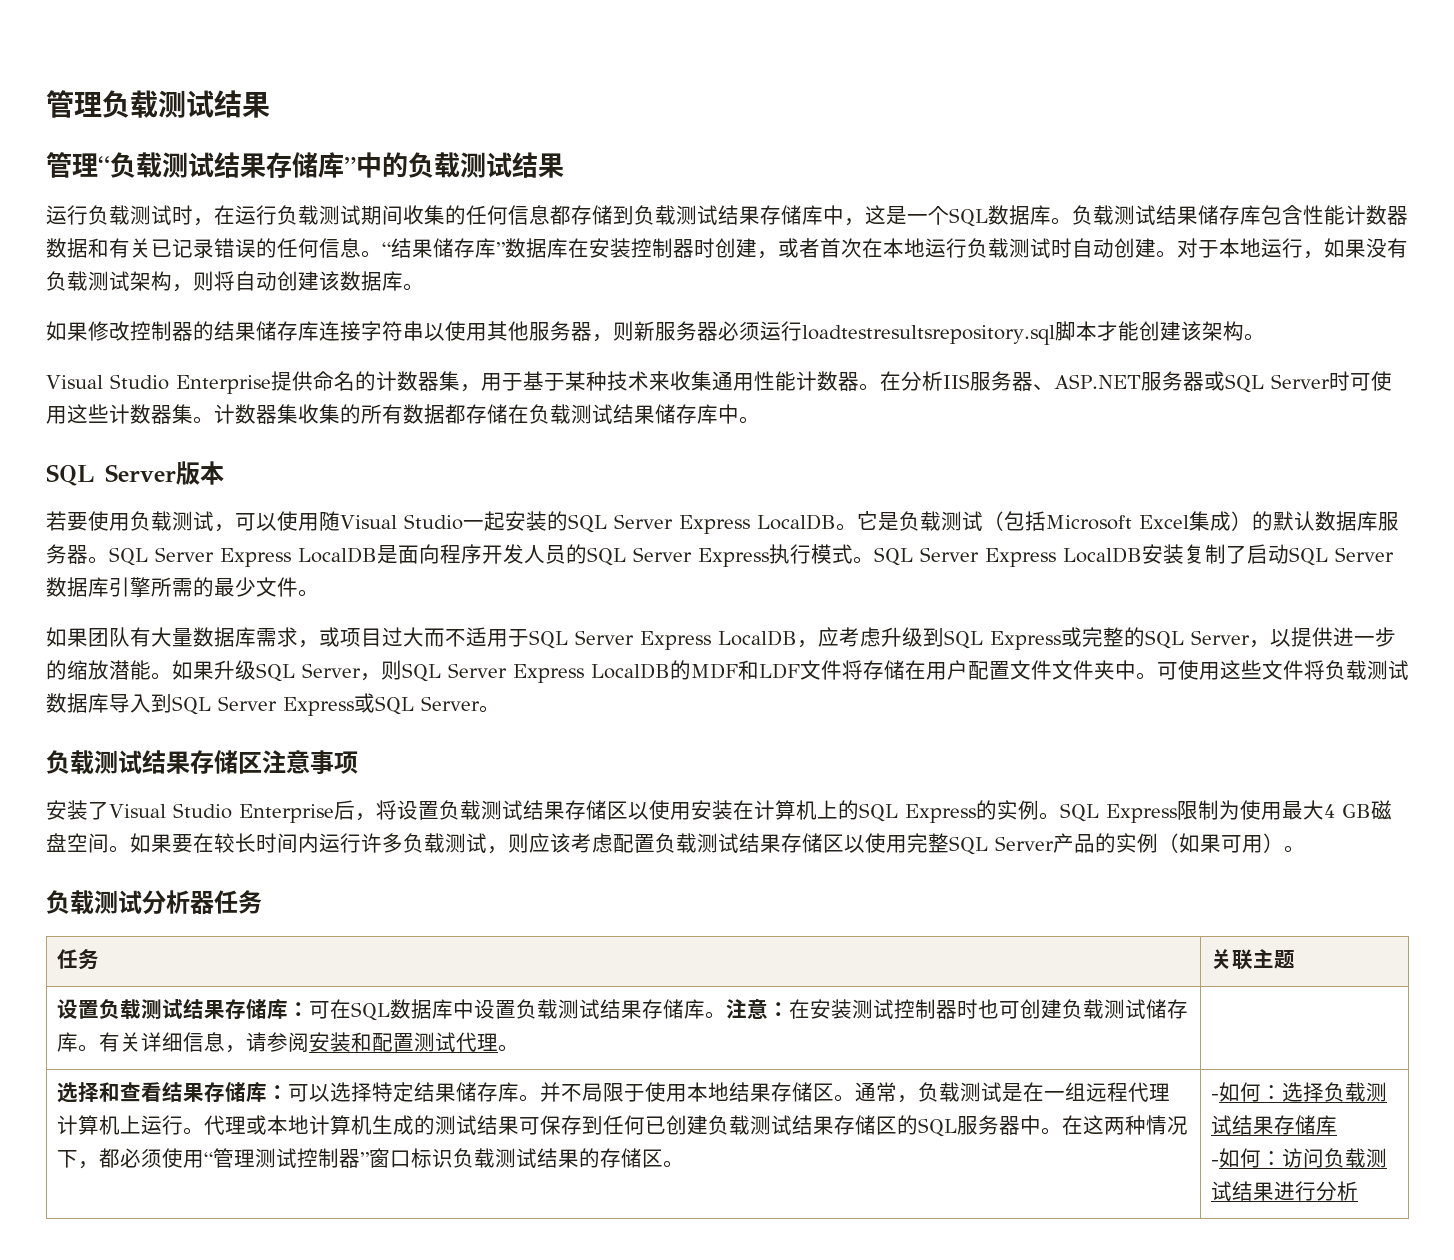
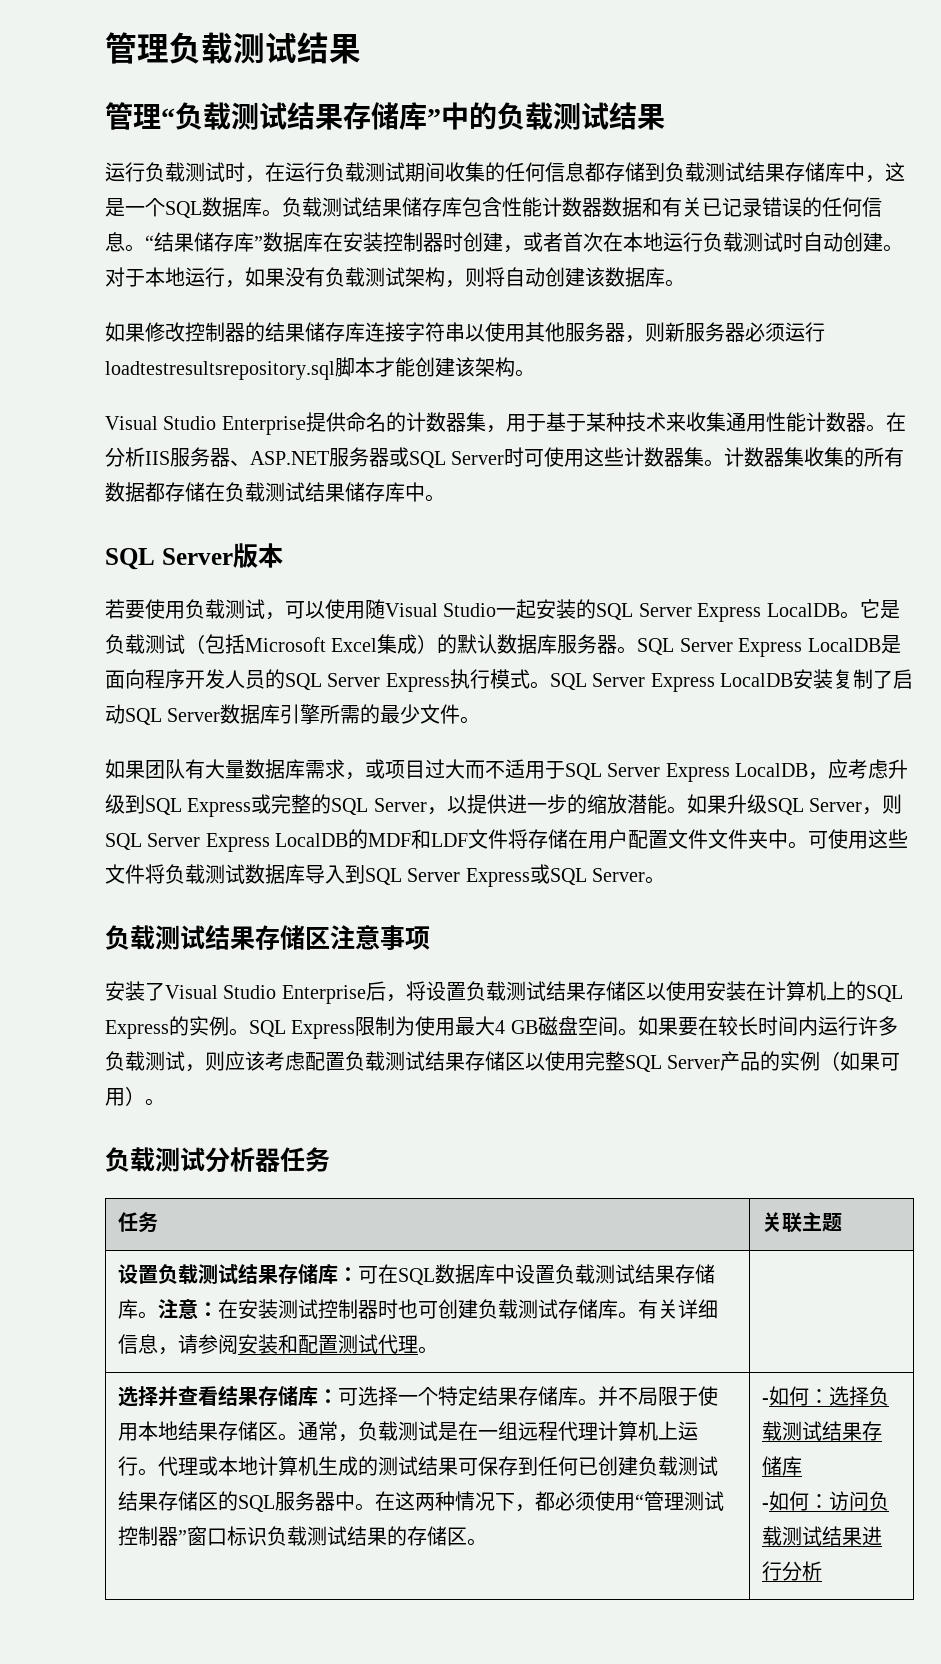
[1146,999,1189,1019] 储存 -> [558,1299,599,1319] 存储
[99,1082,121,1102] 和 -> [158,1386,179,1407] 并
[309,1082,373,1102] 以选择 -> [358,1386,439,1406] 选择一个
[456,1082,499,1102] 储存 -> [518,1386,559,1406] 存储

